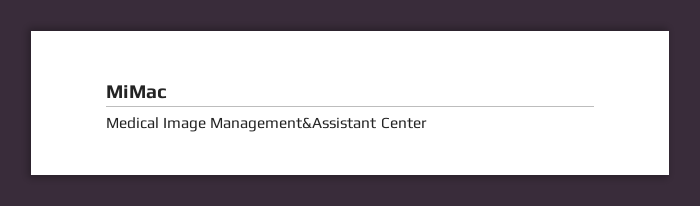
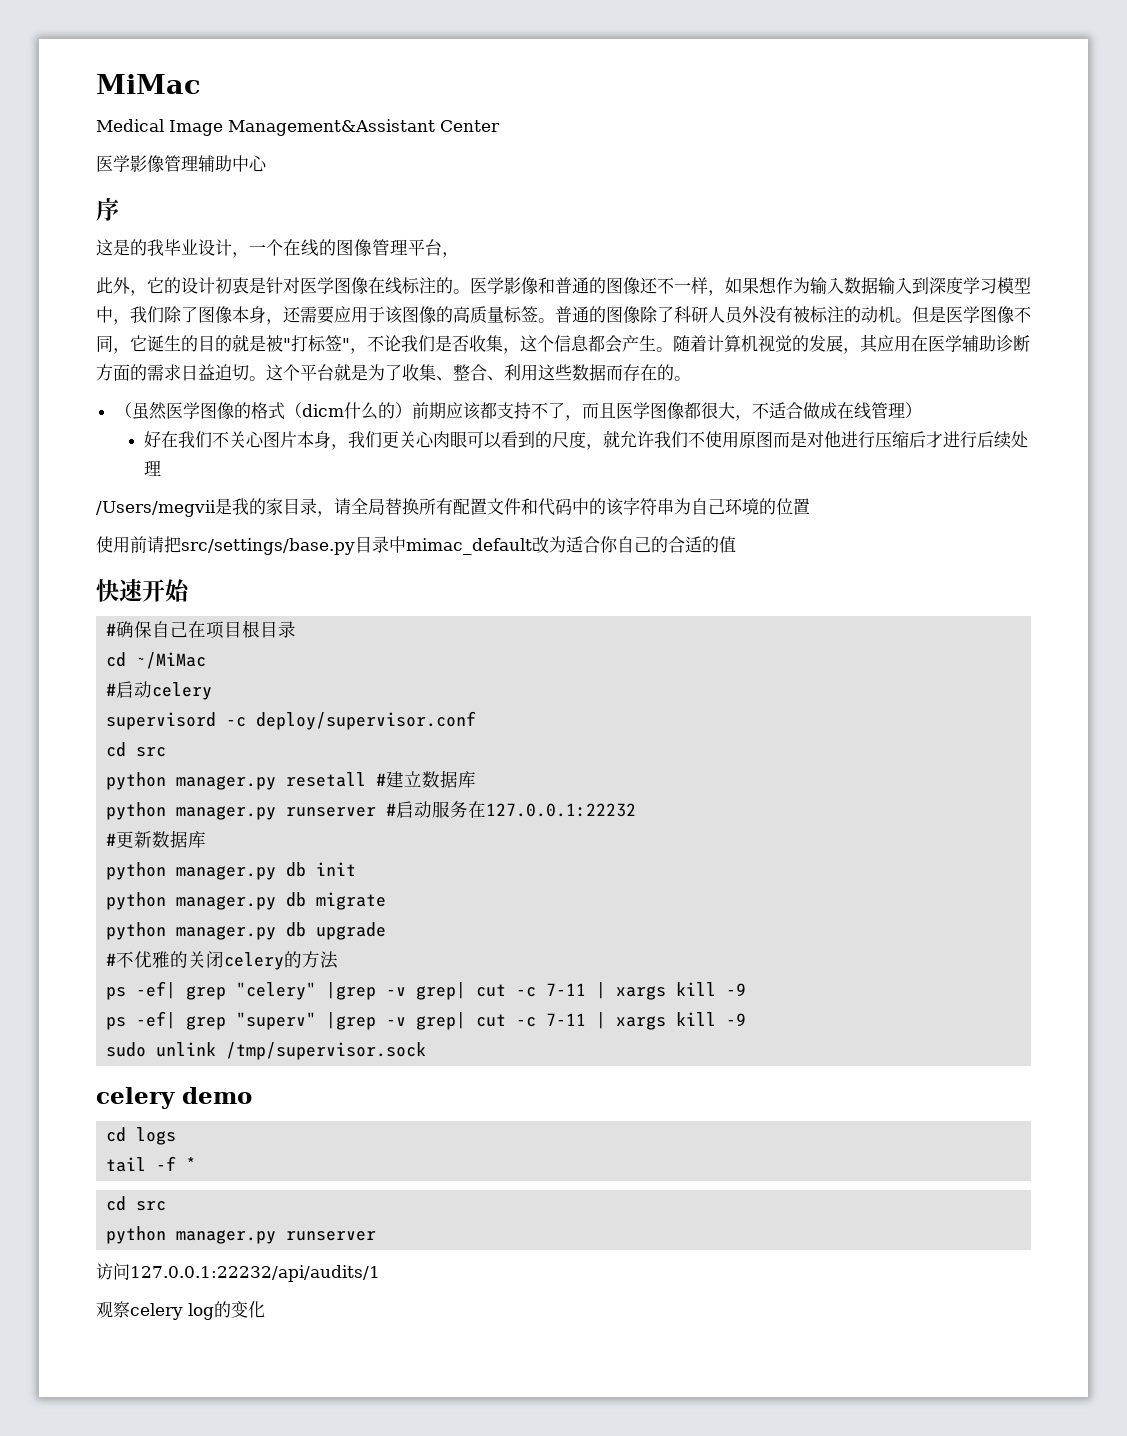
(427, 123) none -> [96,155,267,173] [96,198,119,221] [96,239,459,258] [96,277,1031,296] [96,306,1031,325] [96,334,1030,354] [96,363,691,381] [114,402,922,421] [144,430,1029,450] [144,460,162,476] [96,498,810,517] [96,536,736,555] [96,579,190,602] [106,620,297,639] [106,652,207,669] [106,681,213,700] [106,711,477,730] [106,742,167,757] [106,770,477,790] [106,801,637,820] [106,830,207,848] [106,862,357,880] [106,892,387,910] [106,922,387,940] [106,951,339,970] [106,981,747,1000] [106,1011,747,1030] [106,1042,427,1060] [96,1087,252,1109] [106,1127,177,1145] [106,1156,197,1172] [106,1196,167,1211] [106,1226,377,1244] [96,1263,380,1282] [96,1301,265,1320] // 医学影像管理辅助中心 // 序 // 这是的我毕业设计，一个在线的图像管理平台， // 此外，它的设计初衷是针对医学图像在线标注的。医学影像和普通的图像还不一样，如果想作为输入数据输入到深度学习模型中，我们除了图像本身，还需要应用于该图像的高质量标签。普通的图像除了科研人员外没有被标注的动机。但是医学图像不同，它诞生的目的就是被"打标签"，不论我们是否收集，这个信息都会产生。随着计算机视觉的发展，其应用在医学辅助诊断方面的需求日益迫切。这个平台就是为了收集、整合、利用这些数据而存在的。 // （虽然医学图像的格式（dicm什么的）前期应该都支持不了，而且医学图像都很大，不适合做成在线管理） // 好在我们不关心图片本身，我们更关心肉眼可以看到的尺度，就允许我们不使用原图而是对他进行压缩后才进行后续处理 // /Users/megvii是我的家目录，请全局替换所有配置文件和代码中的该字符串为自己环境的位置 // 使用前请把src/settings/base.py目录中mimac_default改为适合你自己的合适的值 // 快速开始 // #确保自己在项目根目录 // cd ~/MiMac // #启动celery // supervisord -c deploy/supervisor.conf // cd src // python manager.py resetall #建立数据库 // python manager.py runserver #启动服务在127.0.0.1:22232 // #更新数据库 // python manager.py db init // python manager.py db migrate // python manager.py db upgrade // #不优雅的关闭celery的方法 // ps -ef| grep "celery" |grep -v grep| cut -c 7-11 | xargs kill -9 // ps -ef| grep "superv" |grep -v grep| cut -c 7-11 | xargs kill -9 // sudo unlink /tmp/supervisor.sock // celery demo // cd logs // tail -f * // cd src // python manager.py runserver // 访问127.0.0.1:22232/api/audits/1 // 观察celery log的变化

